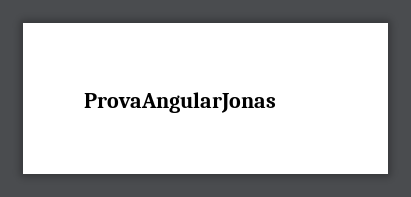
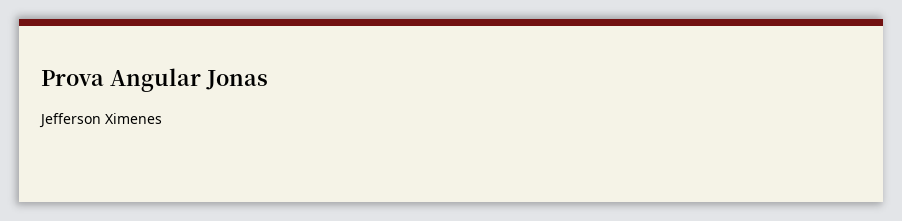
[84,92,276,113] ProvaAngularJonas -> [41,68,268,92] [39,113,162,128] Prova Angular Jonas // Jefferson Ximenes

